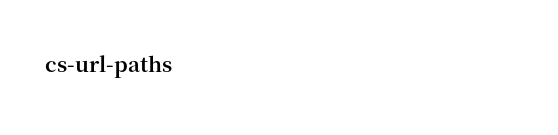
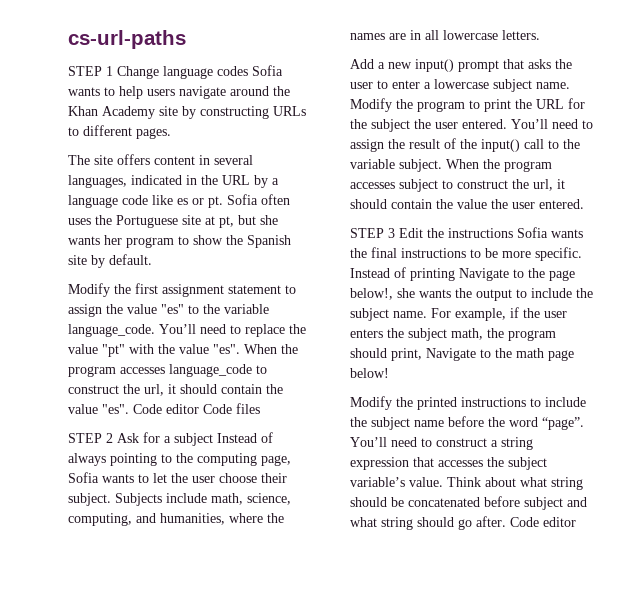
(172, 66) none -> [68,65,283,79] [68,86,290,99] [68,106,306,119] [68,125,171,139] [68,154,253,165] [68,175,279,188] [68,194,290,208] [68,215,278,228] [68,235,291,248] [68,254,152,268] [68,283,296,297] [68,304,269,317] [68,324,306,337] [68,344,298,357] [68,364,267,377] [68,384,283,396] [68,403,260,414] [68,432,273,446] [68,453,291,466] [68,472,287,483] [68,493,291,506] [68,513,284,526] [350,30,540,40] [350,59,572,72] [350,79,570,92] [350,98,585,112] [350,119,593,132] [350,138,580,152] [350,159,552,172] [350,179,565,192] [350,199,584,209] [350,227,583,238] [350,247,582,261] [350,267,575,281] [350,288,593,301] [350,307,567,321] [350,328,556,341] [350,348,574,361] [350,368,389,378] [350,396,586,410] [350,416,584,430] [350,437,533,450] [350,457,547,470] [350,477,583,490] [350,496,587,510] [350,516,576,530] // STEP 1 Change language codes Sofia wants to help users navigate around the Khan Academy site by constructing URLs to different pages. // The site offers content in several languages, indicated in the URL by a language code like es or pt. Sofia often uses the Portuguese site at pt, but she wants her program to show the Spanish site by default. // Modify the first assignment statement to assign the value "es" to the variable language_code. You’ll need to replace the value "pt" with the value "es". When the program accesses language_code to construct the url, it should contain the value "es". Code editor Code files // STEP 2 Ask for a subject Instead of always pointing to the computing page, Sofia wants to let the user choose their subject. Subjects include math, science, computing, and humanities, where the names are in all lowercase letters. // Add a new input() prompt that asks the user to enter a lowercase subject name. Modify the program to print the URL for the subject the user entered. You’ll need to assign the result of the input() call to the variable subject. When the program accesses subject to construct the url, it should contain the value the user entered. // STEP 3 Edit the instructions Sofia wants the final instructions to be more specific. Instead of printing Navigate to the page below!, she wants the output to include the subject name. For example, if the user enters the subject math, the program should print, Navigate to the math page below! // Modify the printed instructions to include the subject name before the word “page”. You’ll need to construct a string expression that accesses the subject variable’s value. Think about what string should be concatenated before subject and what string should go after. Code editor

